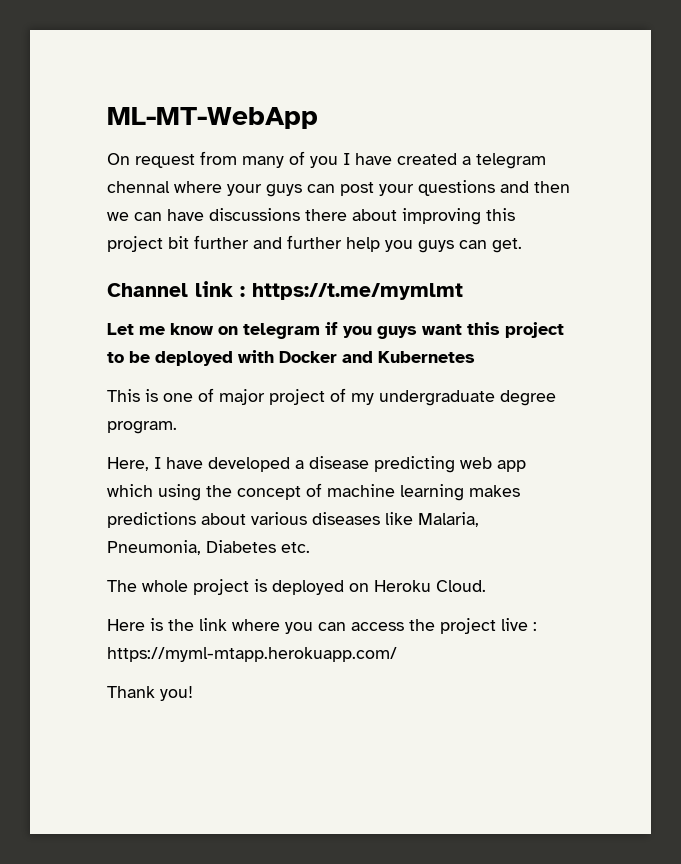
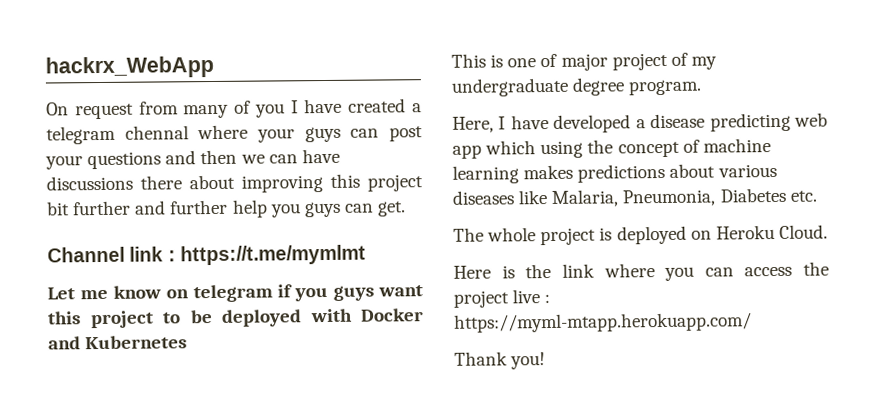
[107,107,318,129] ML-MT-WebApp -> [45,55,214,79] hackrx_WebApp

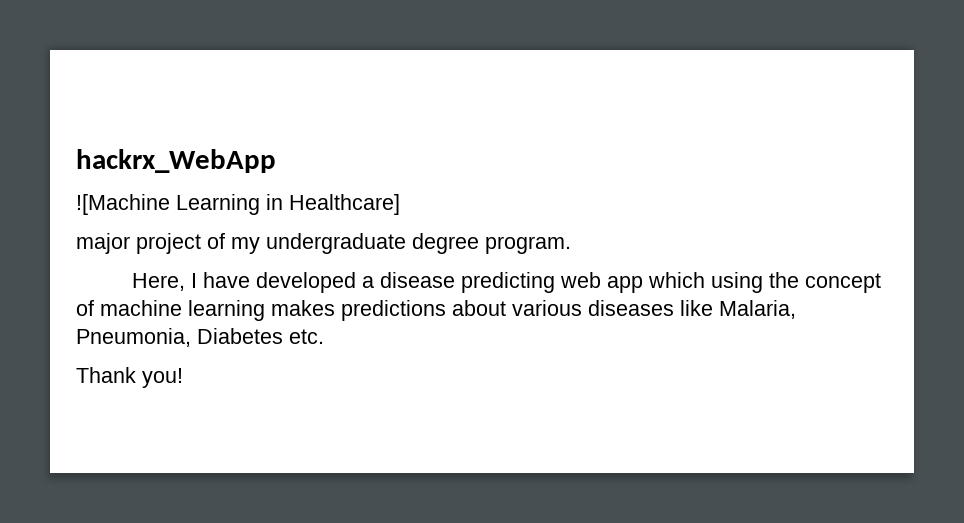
[46,98,422,120] [46,124,423,145] [45,148,340,170] [46,173,423,193] [46,199,407,218] [47,244,366,266] [47,284,423,303] [47,308,424,329] [48,335,188,350] [451,53,558,68] On request from many of you I have created a telegram chennal where your guys can post your questions and then we can have discussions there about improving this project bit further and further help you guys can get. // Channel link : https://t.me/mymlmt // Let me know on telegram if you guys want this project to be deployed with Docker and Kubernetes // This is one of -> [76,194,400,215] ![Machine Learning in Healthcare] //
[453,224,828,246] [453,261,829,281] [453,289,551,308] [454,312,752,333] // The whole project is deployed on Heroku Cloud. // Here is the link where you can access the project live : https://myml-mtapp.herokuapp.com/ -> (324, 336) none

